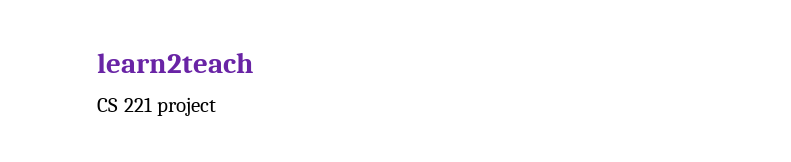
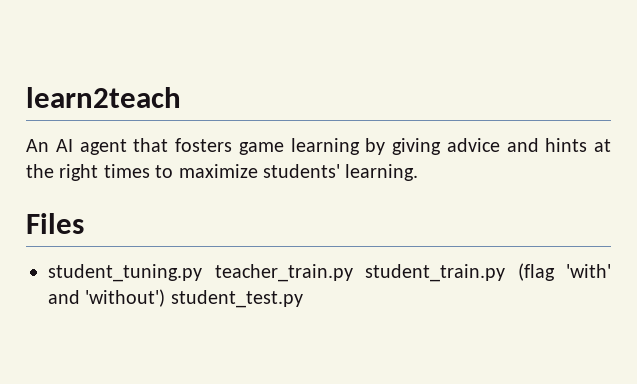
[97,97,217,116] CS 221 project -> [26,138,611,155] [26,164,419,181] [26,213,84,234] [48,263,611,282] [48,289,303,308] An AI agent that fosters game learning by giving advice and hints at the right times to maximize students' learning. // Files // student_tuning.py teacher_train.py student_train.py (flag 'with' and 'without') student_test.py

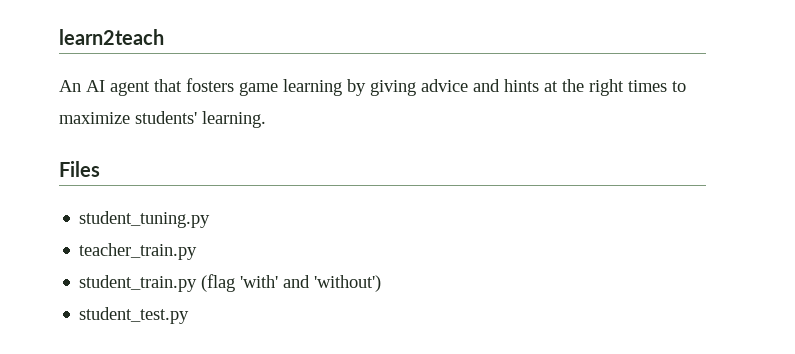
(202, 273) none -> (211, 219) //
(353, 273) none -> (198, 251) //
(166, 298) none -> (382, 283) //

